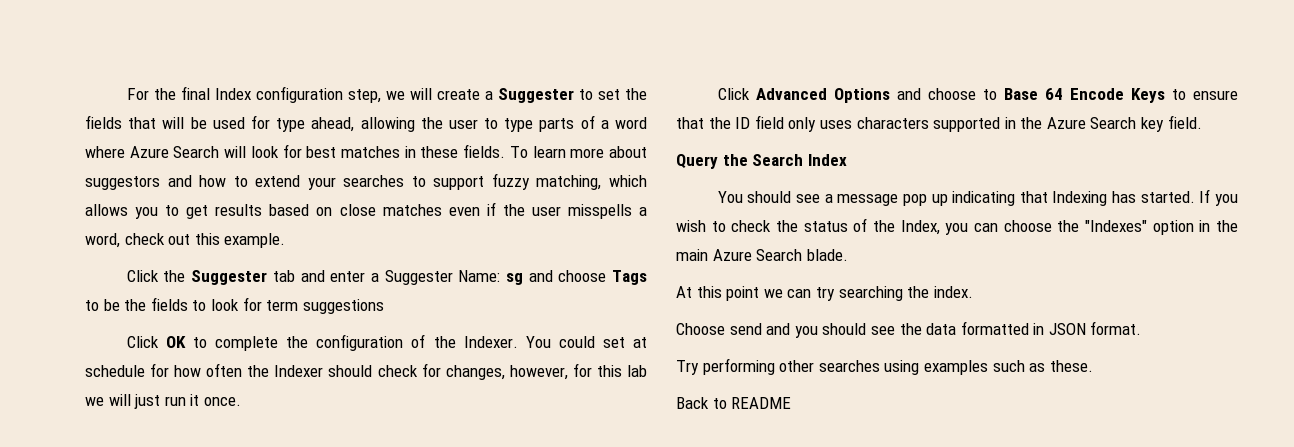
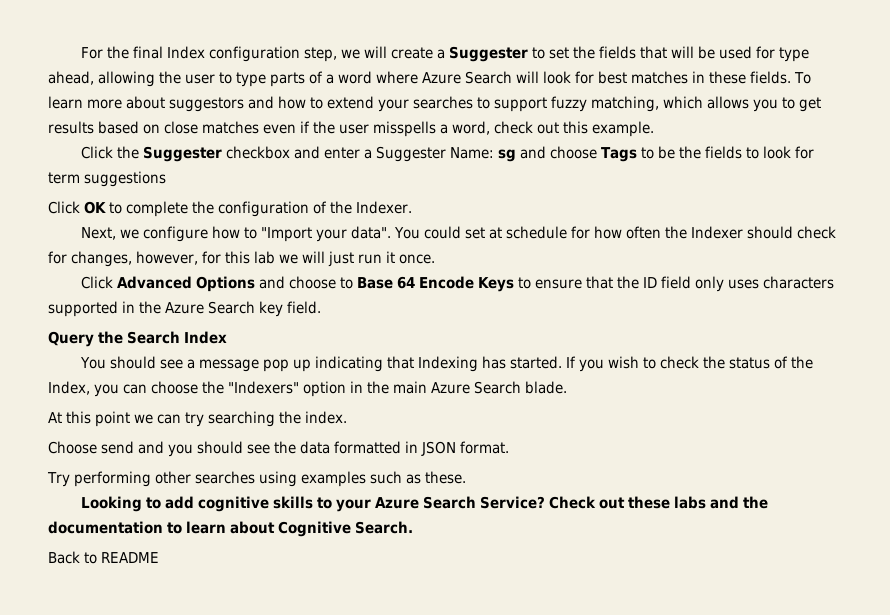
[272,270,295,282] tab -> [226,146,291,159] checkbox
(518, 342) none -> [81,226,392,242] // Next, we configure how to "Import your data".
[1085,220,1147,232] "Indexes" -> [228,381,299,394] "Indexers"
(1093, 366) none -> [81,496,769,512] [48,521,413,537] // Looking to add cognitive skills to your Azure Search Service? Check out these labs and the documentation to learn about Cognitive Search.

